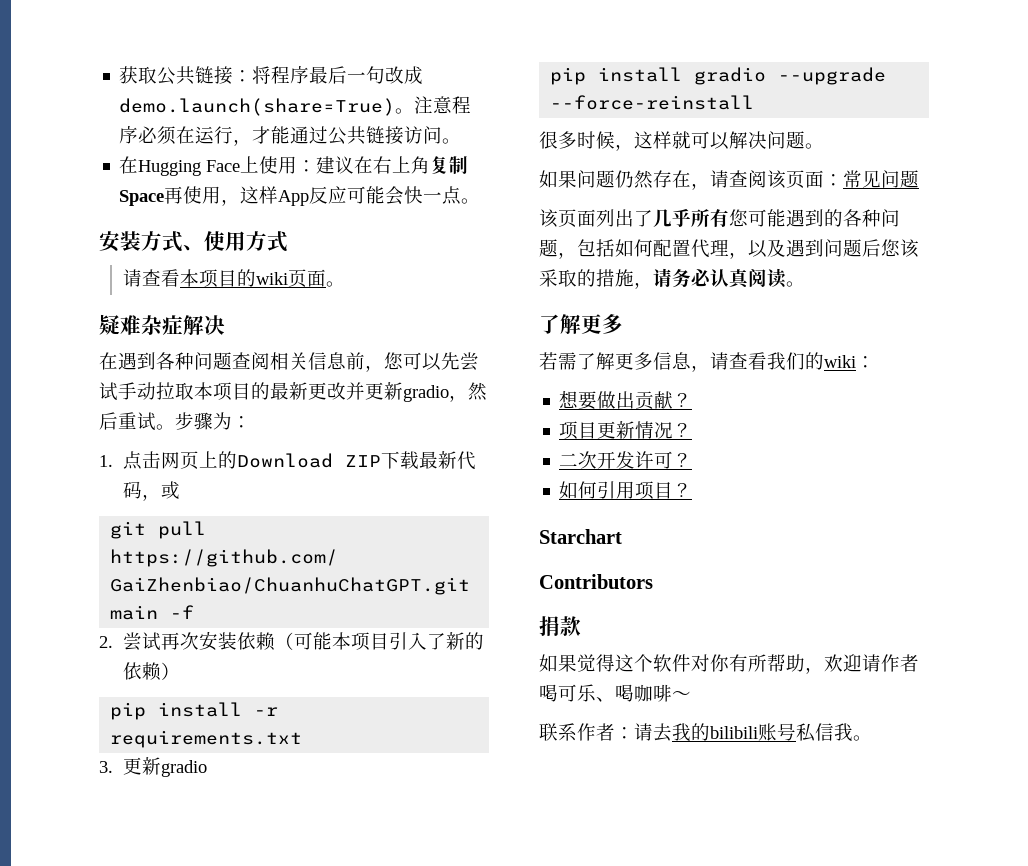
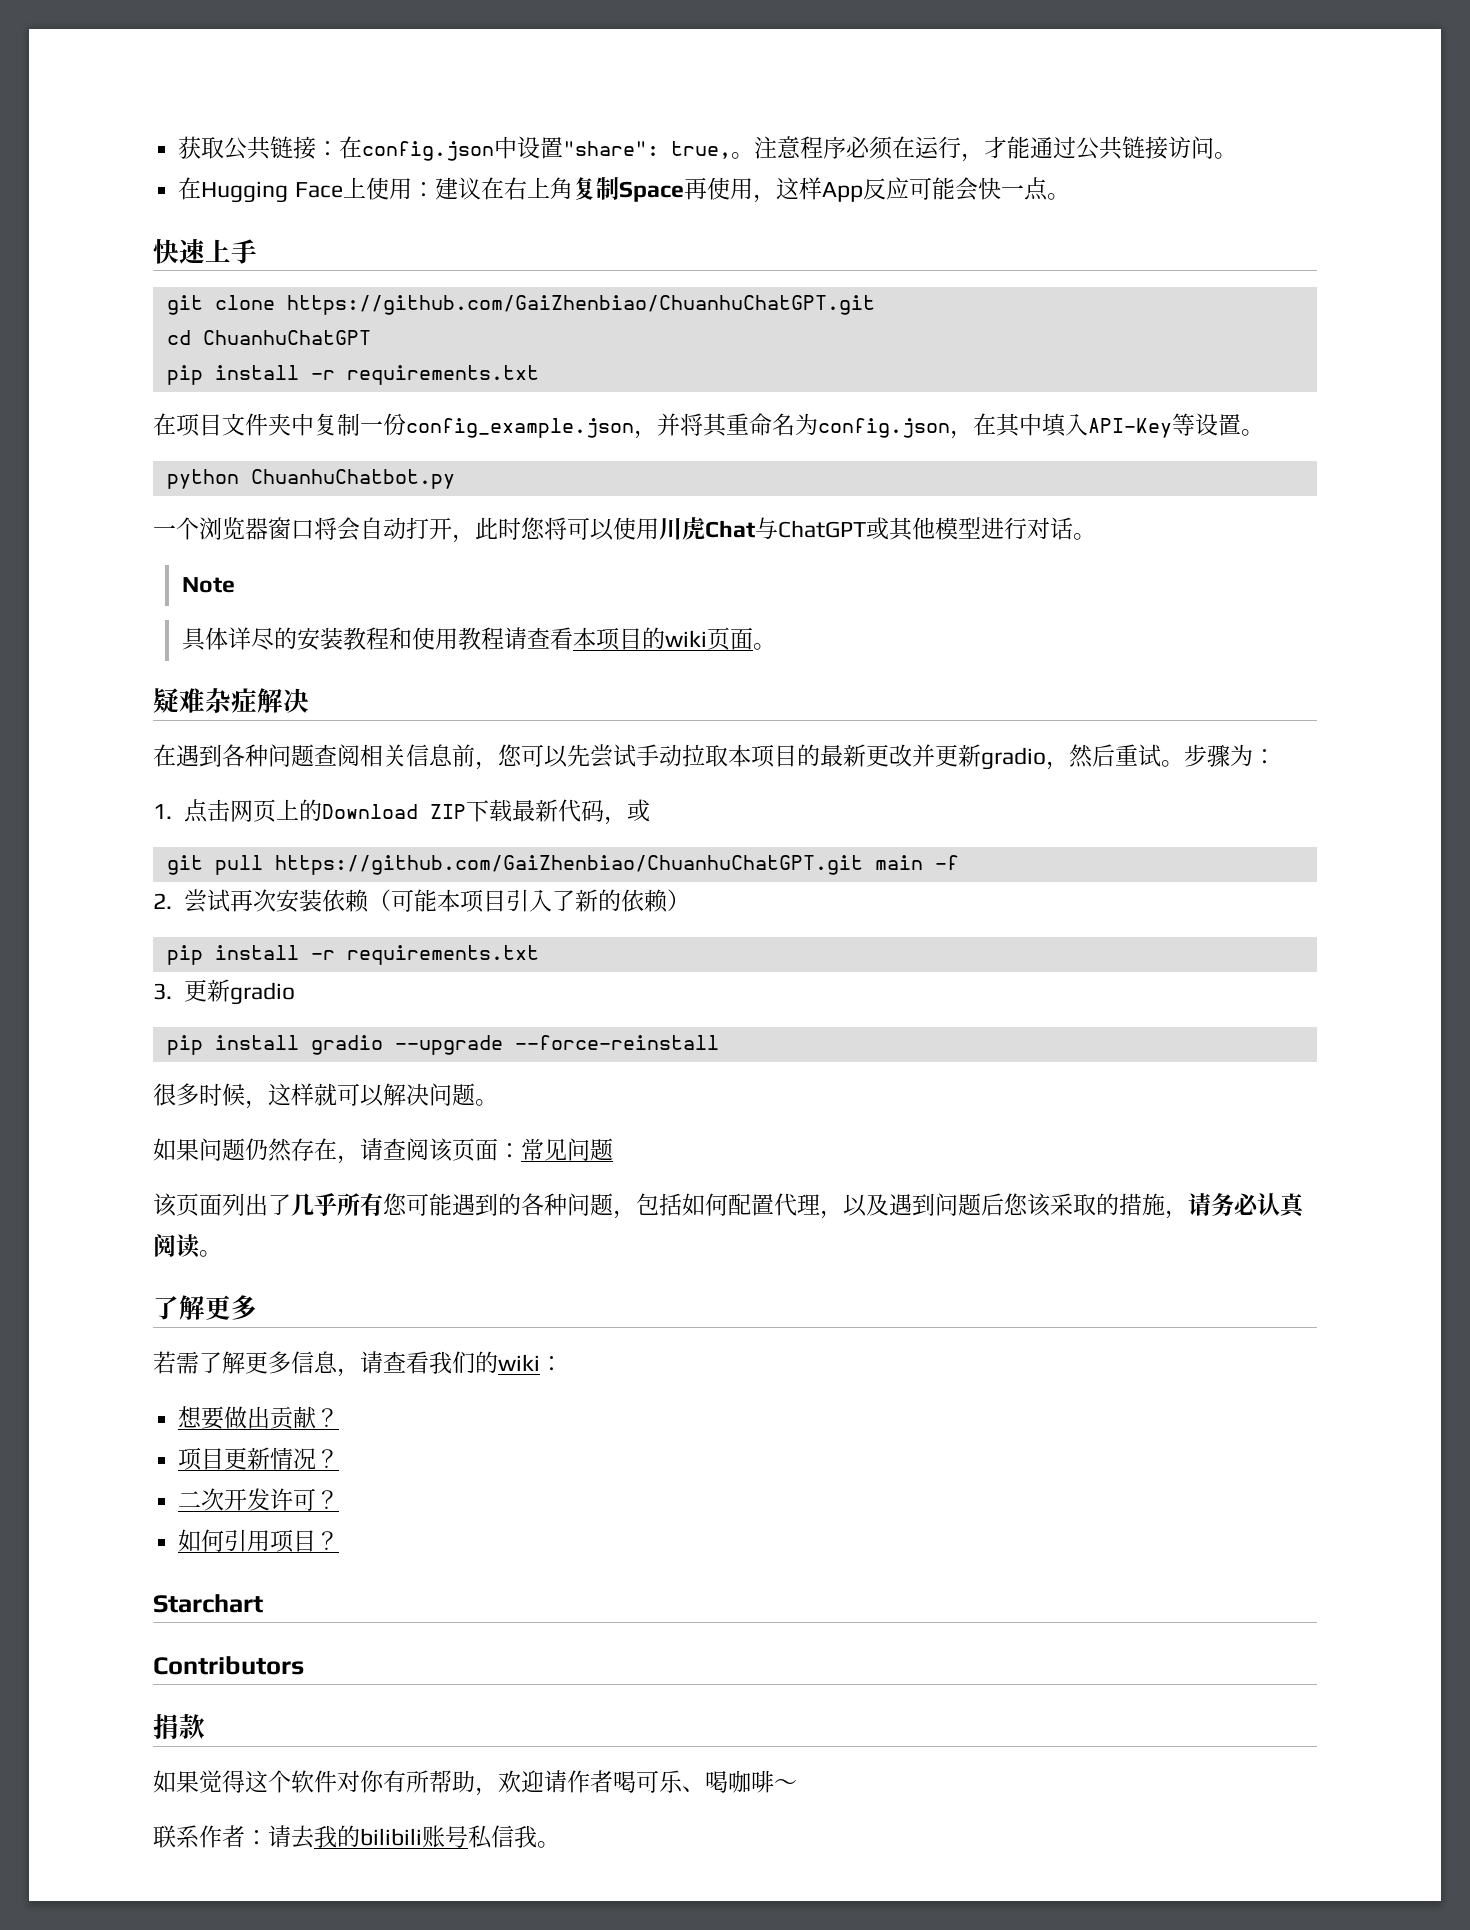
[252,66,424,85] [119,98,396,116] 将程序最后一句改成demo.launch(share=True) -> [339,136,732,161] 在config.json中设置"share": true,
[99,231,288,252] 安装方式、使用方式 // -> [153,238,257,264] [166,295,875,315] [166,330,371,345] [166,365,539,385] [153,413,1264,439] [166,469,455,489] [153,517,1096,543] [181,577,235,593] [181,627,504,651] 快速上手 // git clone https://github.com/GaiZhenbiao/ChuanhuChatGPT.git // cd ChuanhuChatGPT // pip install -r requirements.txt // 在项目文件夹中复制一份config_example.json，并将其重命名为config.json，在其中填入API-Key等设置。 // python ChuanhuChatbot.py // 一个浏览器窗口将会自动打开，此时您将可以使用川虎Chat与ChatGPT或其他模型进行对话。 // Note // 具体详尽的安装教程和使用教程

